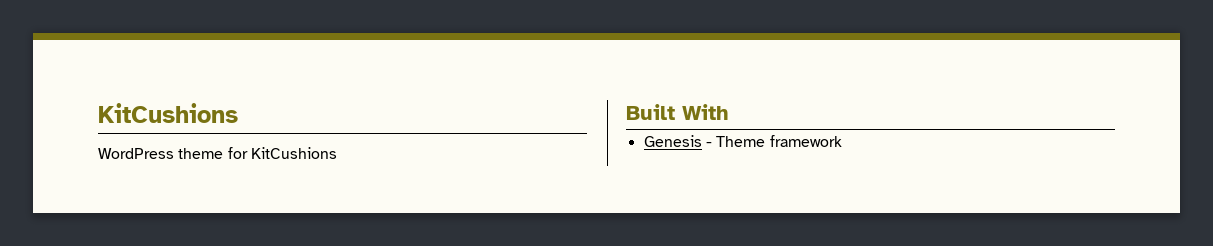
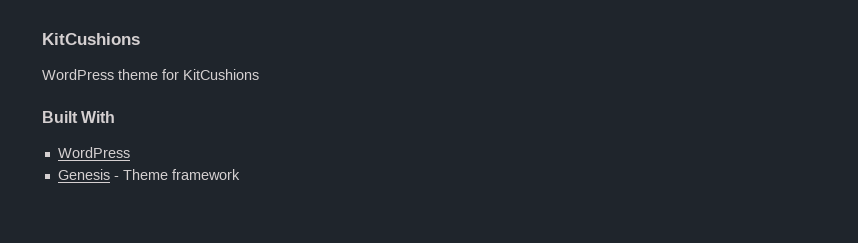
(729, 112) none -> [57,147,130,158] // WordPress

